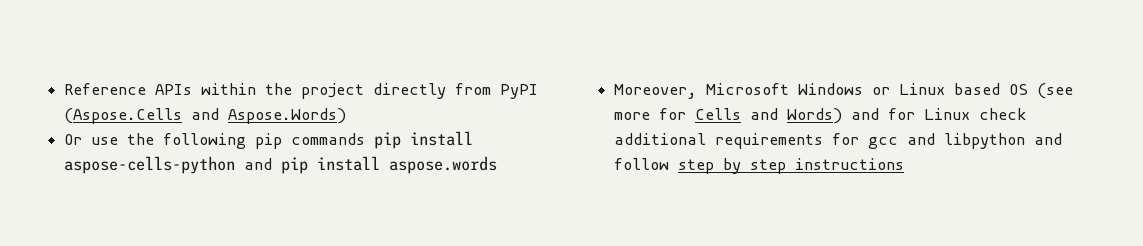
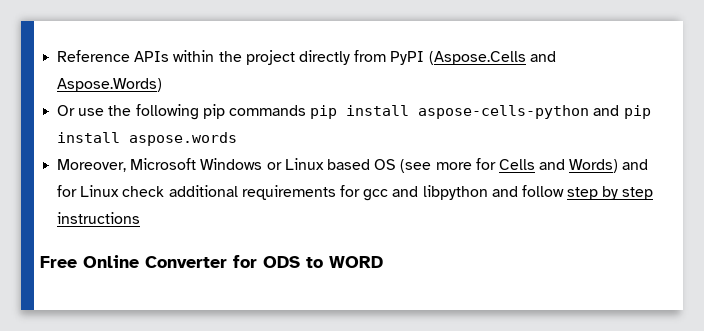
(905, 164) none -> [40,255,383,268] // Free Online Converter for ODS to WORD

